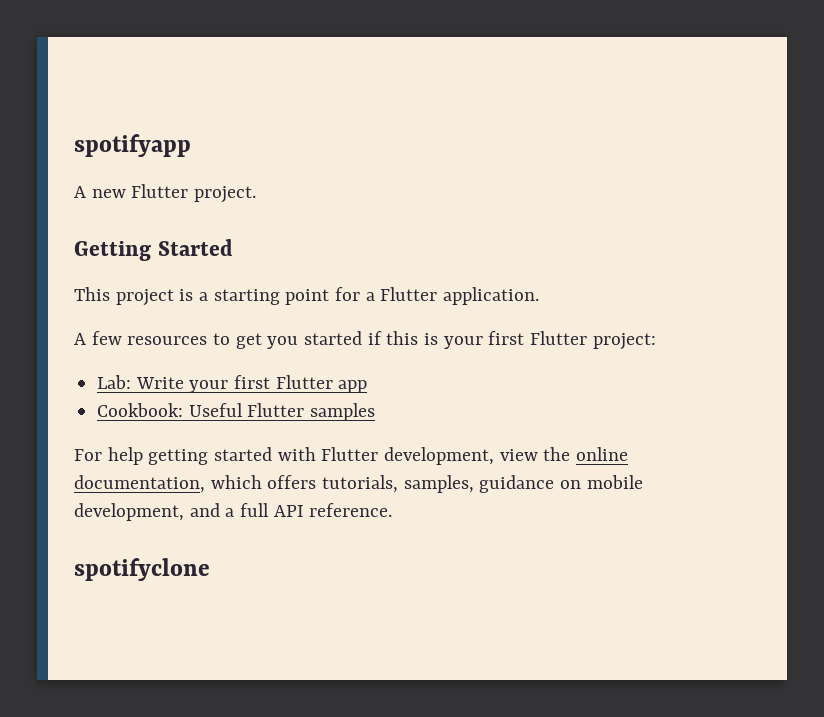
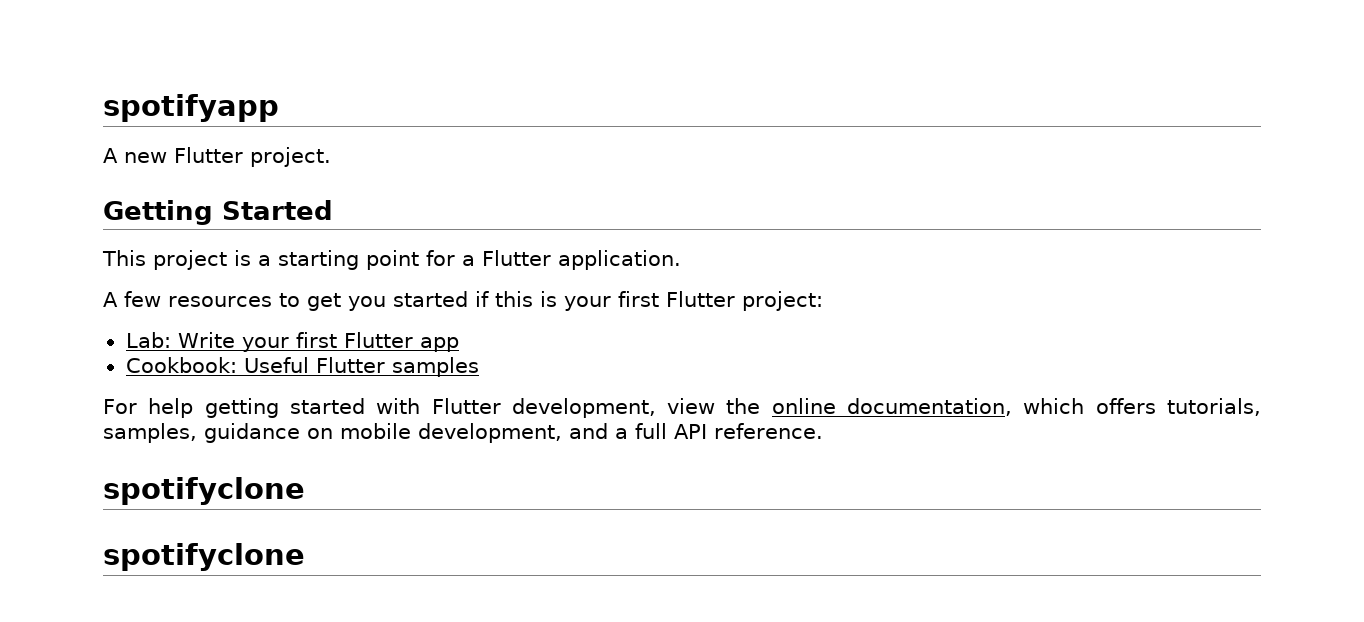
(210, 569) none -> [103,543,305,571] // spotifyclone

